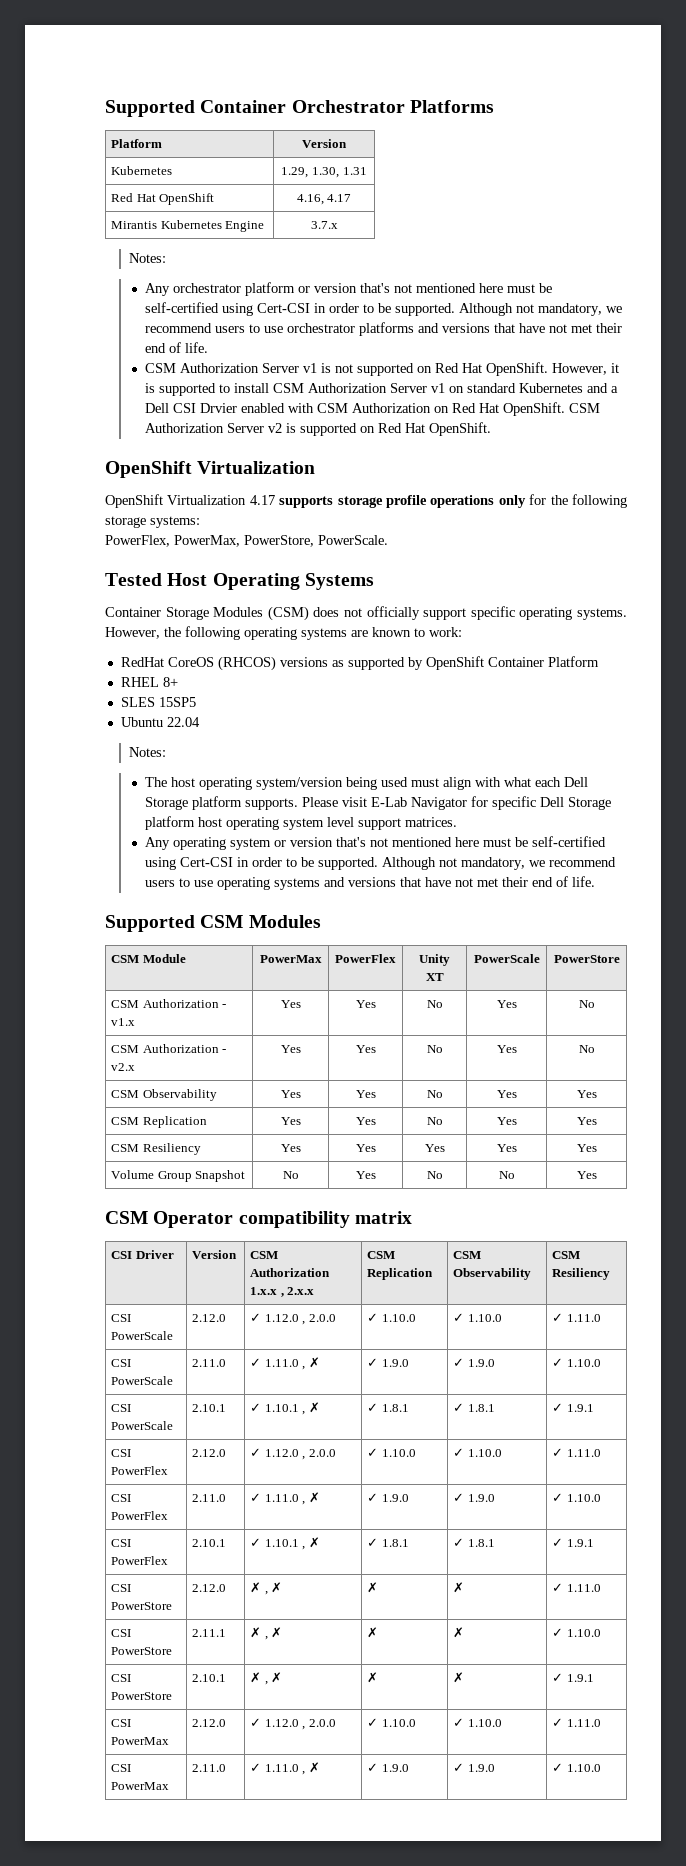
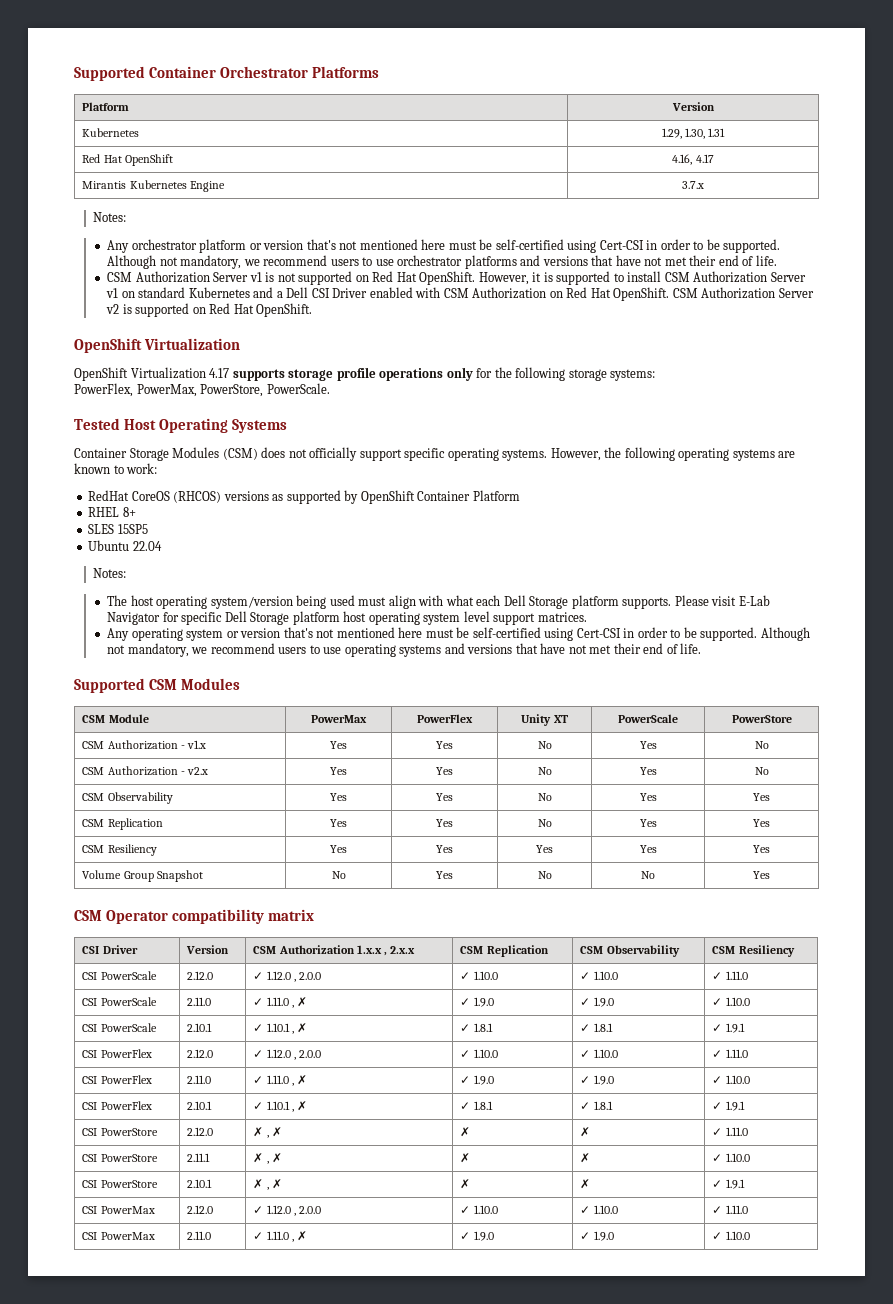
[199,403,237,413] Drvier -> [332,288,368,298] Driver

